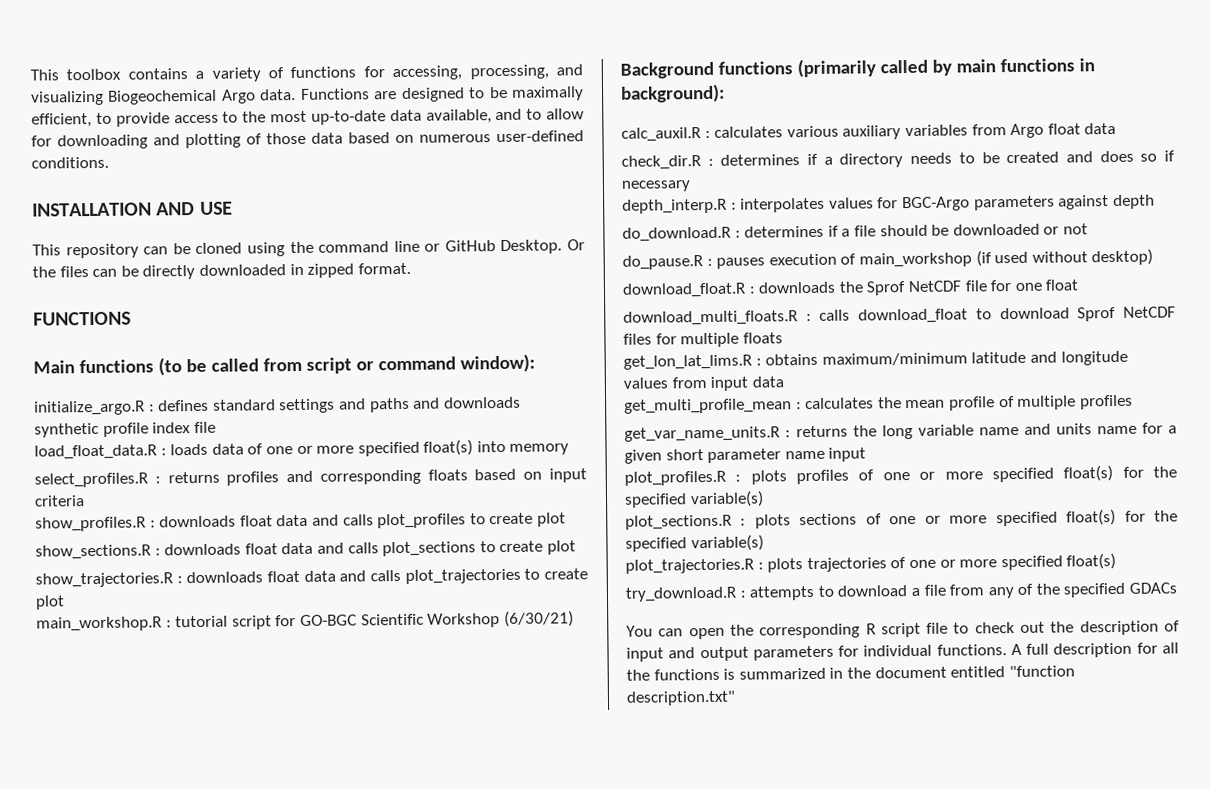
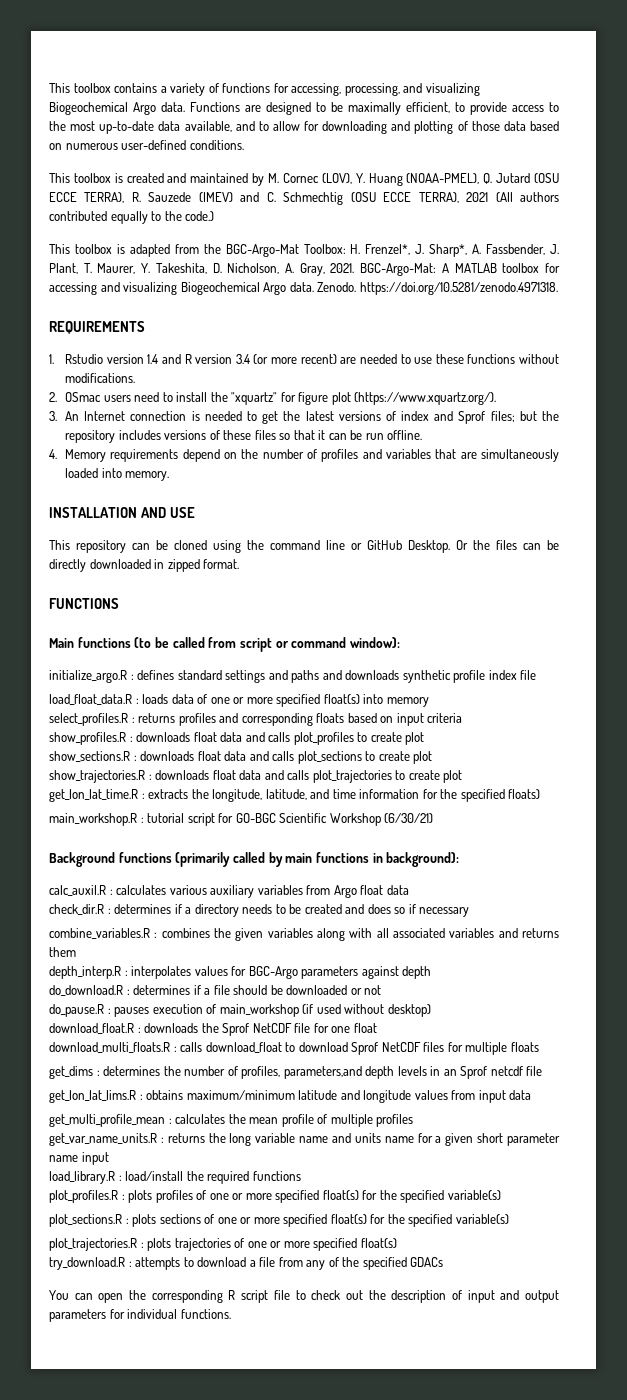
(109, 162) none -> [49,173,560,186] [49,192,559,205] [49,211,215,224] [49,244,559,257] [49,263,560,276] [49,282,558,295] [49,321,145,334] [49,354,559,364] [64,373,135,383] [49,392,497,405] [49,411,559,424] [64,430,423,443] [49,449,559,462] [64,468,170,481] // This toolbox is created and maintained by M. Cornec (LOV), Y. Huang (NOAA-PMEL), Q. Jutard (OSU ECCE TERRA), R. Sauzede (IMEV) and C. Schmechtig (OSU ECCE TERRA), 2021 (All authors contributed equally to the code.) // This toolbox is adapted from the BGC-Argo-Mat Toolbox: H. Frenzel*, J. Sharp*, A. Fassbender, J. Plant, T. Maurer, Y. Takeshita, D. Nicholson, A. Gray, 2021. BGC-Argo-Mat: A MATLAB toolbox for accessing and visualizing Biogeochemical Argo data. Zenodo. https://doi.org/10.5281/zenodo.4971318. // REQUIREMENTS // 1. Rstudio version 1.4 and R version 3.4 (or more recent) are needed to use these functions without modifications. // 2. OSmac users need to install the "xquartz" for figure plot (https://www.xquartz.org/). // 3. An Internet connection is needed to get the latest versions of index and Sprof files; but the repository includes versions of these files so that it can be run offline. // 4. Memory requirements depend on the number of profiles and variables that are simultaneously loaded into memory.
(65, 602) none -> [49,789,541,802] // get_lon_lat_time.R : extracts the longitude, latitude, and time information for the specified floats)
(691, 186) none -> [49,928,559,941] [49,947,76,957] // combine_variables.R : combines the given variables along with all associated variables and returns them
(783, 338) none -> [49,1066,543,1079] // get_dims : determines the number of profiles, parameters,and depth levels in an Sprof netcdf file
(867, 454) none -> [49,1171,301,1184] // load_library.R : load/install the required functions
[1010,642,1179,658] [626,665,1075,681] [626,690,736,706] A full description for all the functions is summarized in the document entitled "function description.txt" -> (231, 1314) none

